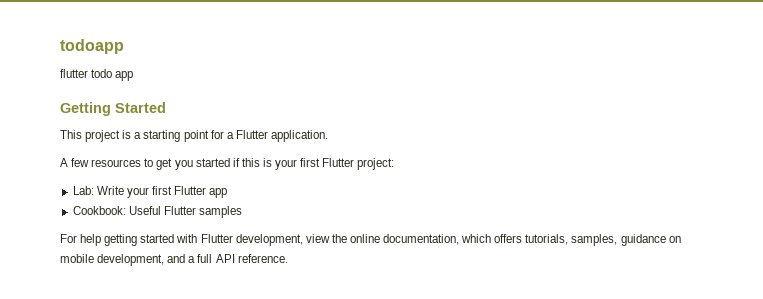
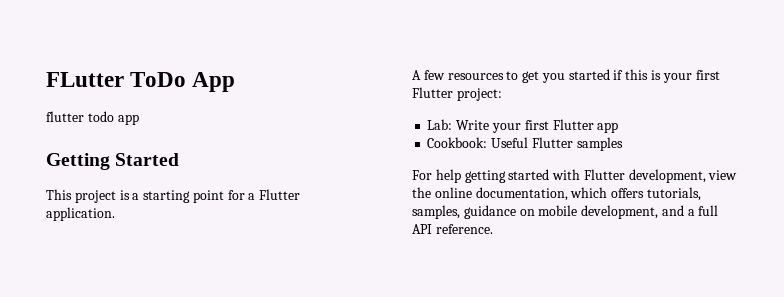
[60,39,124,54] todoapp -> [46,72,236,92] FLutter ToDo App

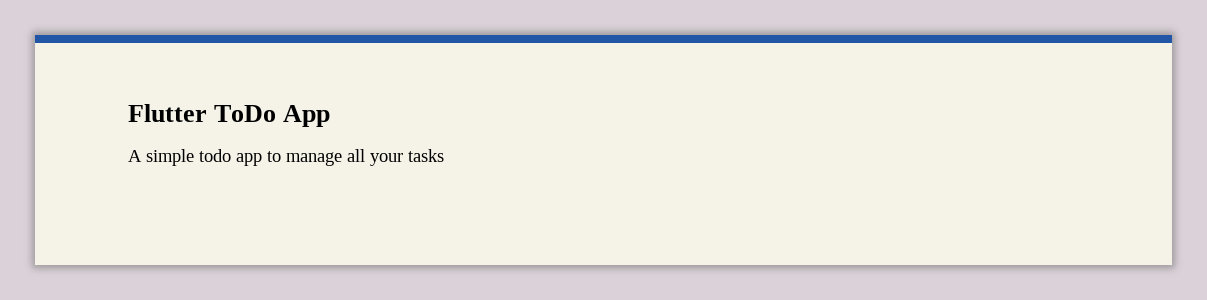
[46,72,124,87] FLutter -> [128,104,207,122] Flutter
[46,111,84,122] flutter -> [128,149,194,166] A simple
[46,153,180,170] [46,189,301,203] [46,207,115,221] [412,69,720,83] [412,87,502,101] [427,119,619,133] [427,137,623,151] [412,169,738,183] [412,187,701,201] [412,205,719,219] [412,224,493,234] // Getting Started // This project is a starting point for a Flutter application. // A few resources to get you started if this is your first Flutter project: // Lab: Write your first Flutter app // Cookbook: Useful Flutter samples // For help getting started with Flutter development, view the online documentation, which offers tutorials, samples, guidance on mobile development, and a full API reference. -> [267,149,444,166] to manage all your tasks

